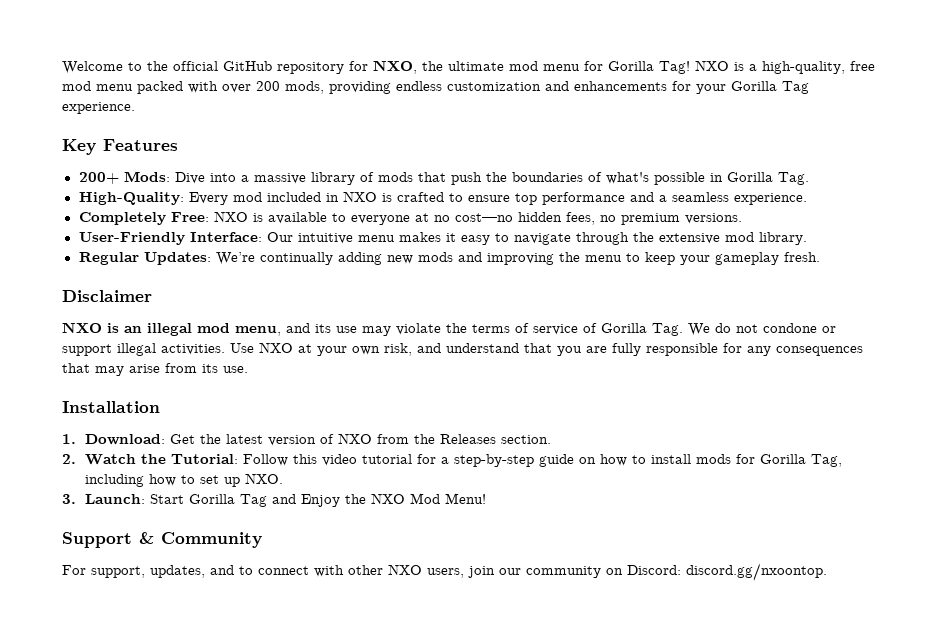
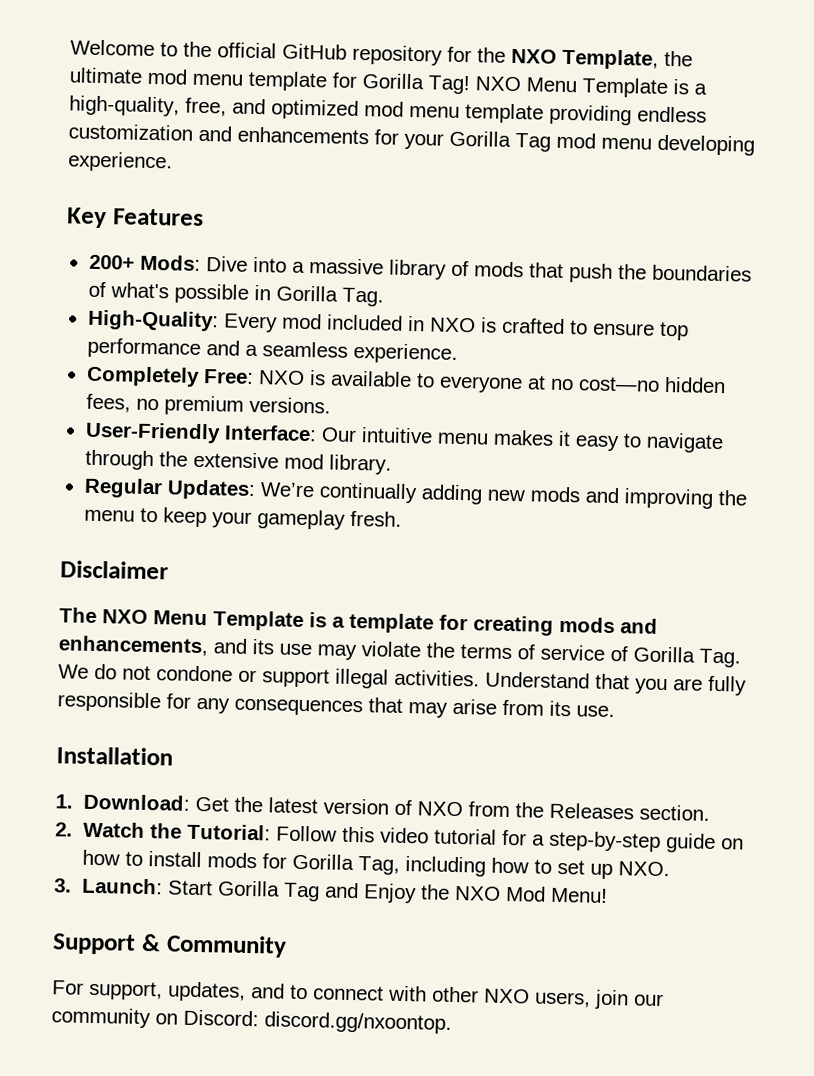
[373,60,417,74] NXO, -> [477,47,659,70] the NXO Template,
(580, 67) none -> [248,70,328,92] template
(729, 65) none -> [526,77,668,98] Menu Template
[850,61,875,71] [62,81,324,94] free mod menu packed with over 200 mods, -> [185,97,544,124] free, and optimized mod menu template
(809, 87) none -> [556,132,755,156] mod menu developing
[62,322,281,336] NXO is an illegal mod menu, -> [59,607,658,636] [58,635,209,657] The NXO Menu Template is a template for creating mods and enhancements,
[230,342,519,356] Use NXO at your own risk, and understand -> [485,671,590,689] Understand

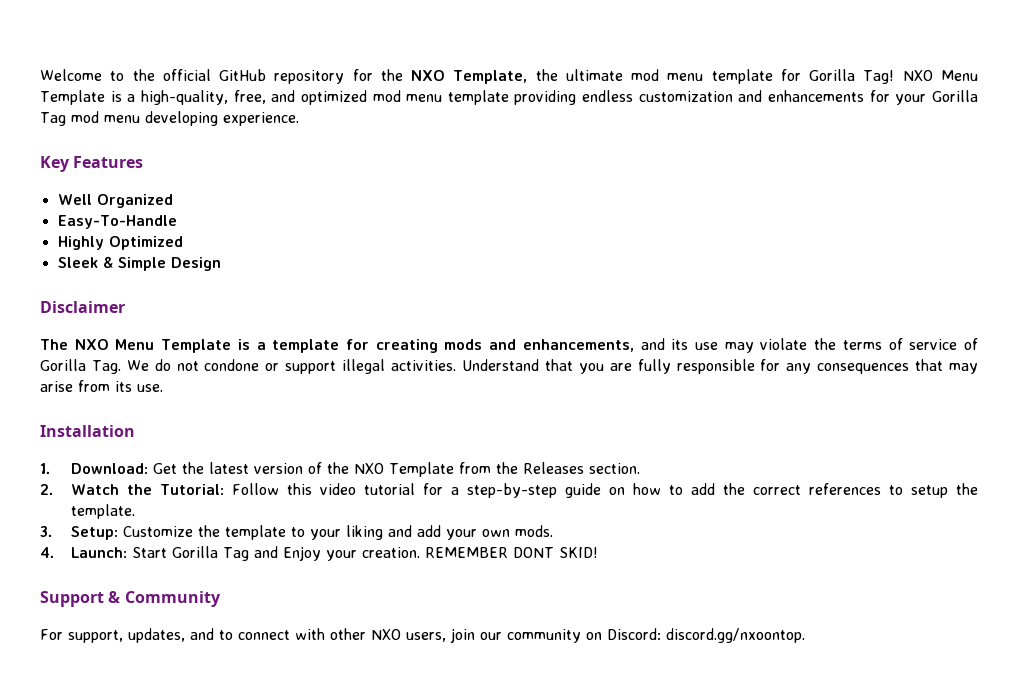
[88,254,752,283] [87,281,384,307] [86,309,689,341] [86,337,458,364] [85,365,726,394] [85,393,331,416] [84,421,724,454] [84,449,392,475] [83,477,747,509] [83,507,402,530] 200+ Mods: Dive into a massive library of mods that push the boundaries of what's possible in Gorilla Tag. // High-Quality: Every mod included in NXO is crafted to ensure top performance and a seamless experience. // Completely Free: NXO is available to everyone at no cost—no hidden fees, no premium versions. // User-Friendly Interface: Our intuitive menu makes it easy to navigate through the extensive mod library. // Regular Updates: We’re continually adding new mods and improving the menu to keep your gameplay fresh. -> [57,194,173,208] [57,215,177,229] [57,236,183,250] [57,256,221,271] Well Organized // Easy-To-Handle // Highly Optimized // Sleek & Simple Design
[416,801,463,817] NXO -> [327,462,455,477] the NXO Template
[147,851,670,880] [54,878,72,893] install mods for Gorilla Tag, including how to set up NXO. // 3. -> [691,483,978,498] [71,504,136,519] [40,525,554,540] [40,547,54,558] add the correct references to setup the template. // 3. Setup: Customize the template to your liking and add your own mods. // 4.
[420,884,608,903] the NXO Mod Menu! -> [326,547,599,561] your creation. REMEMBER DONT SKID!

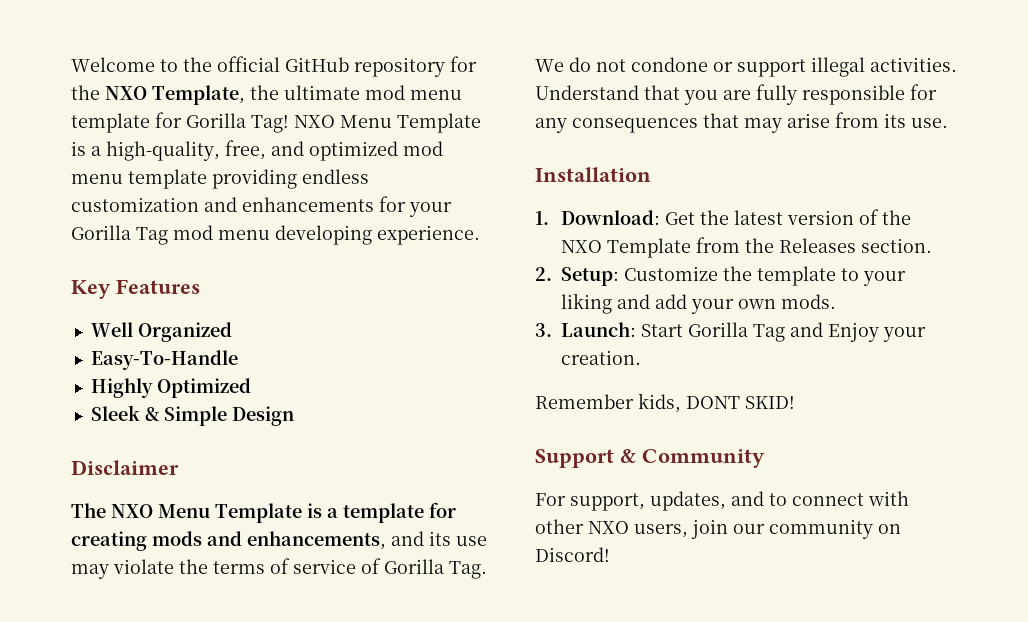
[71,483,978,498] [71,504,136,519] [40,526,52,537] Watch the Tutorial: Follow this video tutorial for a step-by-step guide on how to add the correct references to setup the template. // 3. -> (552, 274) none
[40,547,54,558] 4. -> [535,323,552,337] 3.
[425,547,509,558] REMEMBER -> [535,393,681,413] // Remember kids,
[607,628,805,643] Discord: discord.gg/nxoontop. -> [535,547,610,562] Discord!

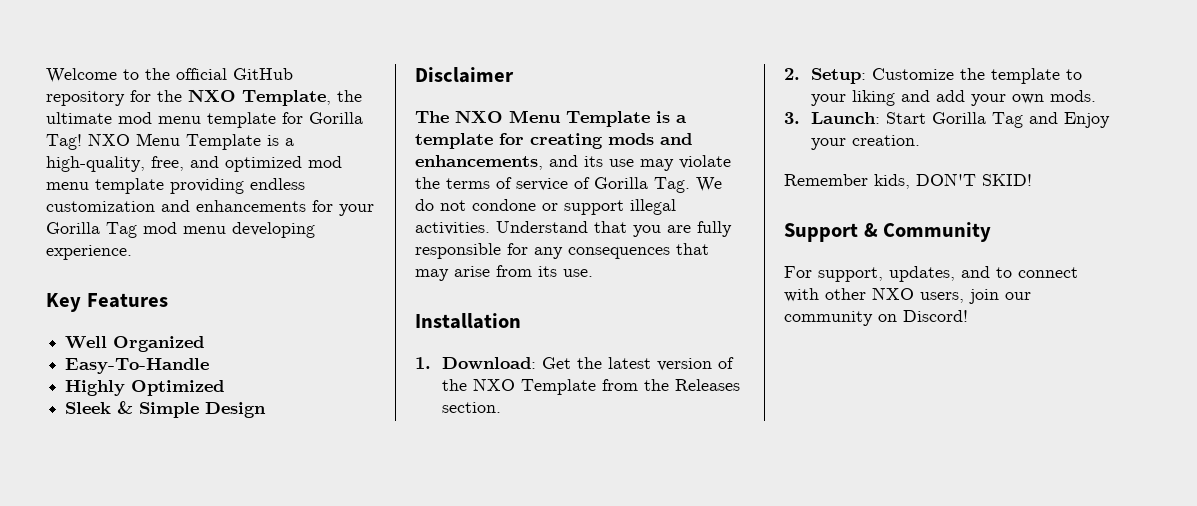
[686,396,740,409] DONT -> [916,173,976,186] DON'T

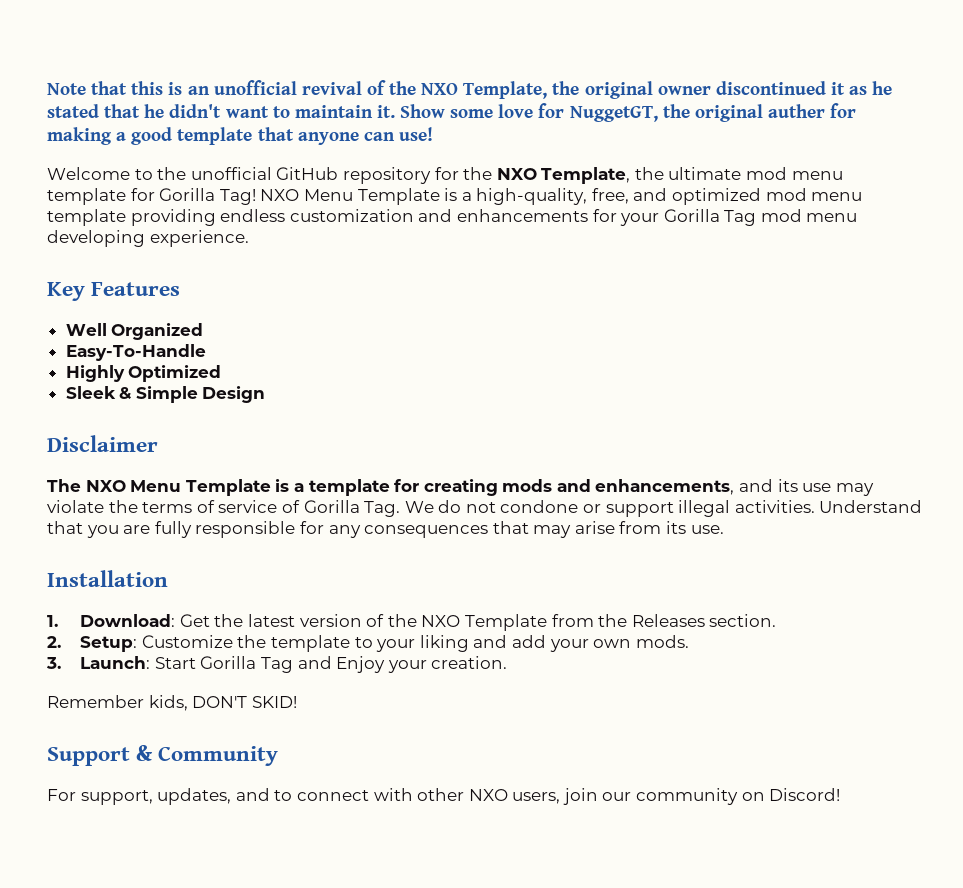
(46, 75) none -> [47,80,893,99] [47,103,857,122] [47,127,433,145] Note that this is an unofficial revival of the NXO Template, the original owner discontinued it as he stated that he didn't want to maintain it. Show some love for NuggetGT, the original auther for making a good template that anyone can use! //
[176,68,227,80] official -> [190,167,272,180] unofficial

